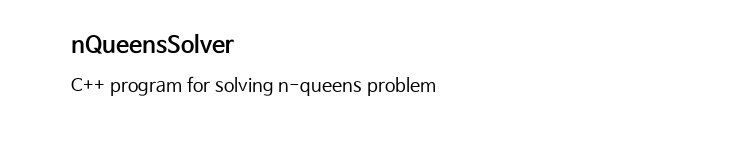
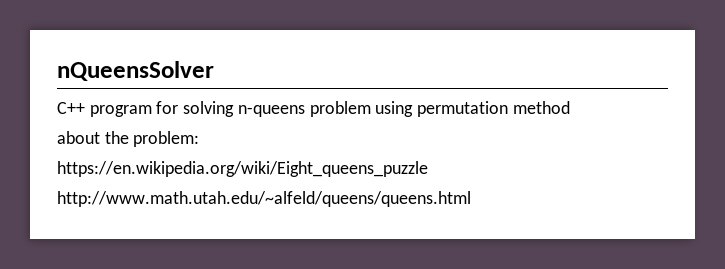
(437, 86) none -> [375,101,570,117] [57,131,200,147] [57,161,428,177] [57,191,471,207] using permutation method // about the problem: // https://en.wikipedia.org/wiki/Eight_queens_puzzle // http://www.math.utah.edu/~alfeld/queens/queens.html

